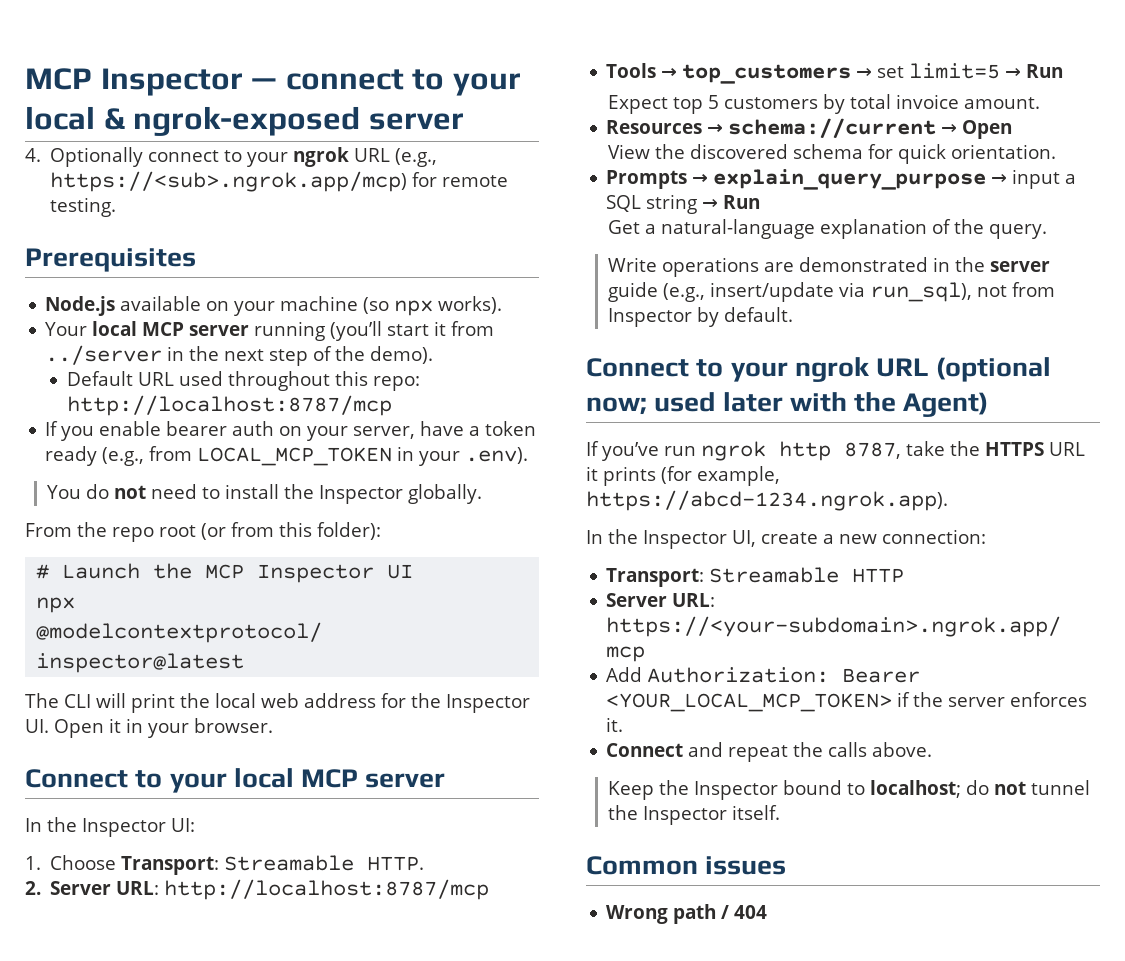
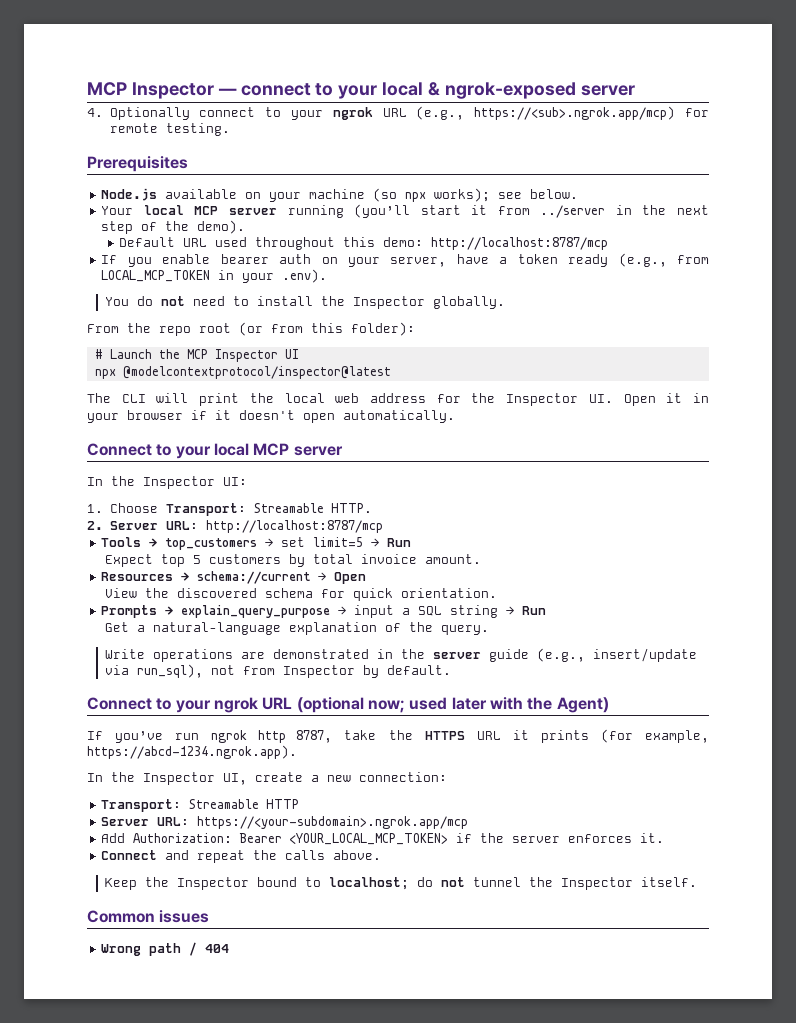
[438,296,503,314] works). -> [434,188,579,202] works); see below.
[373,376,421,391] repo: -> [383,237,424,247] demo:
[194,718,273,733] browser. -> [127,410,455,423] browser if it doesn't open automatically.

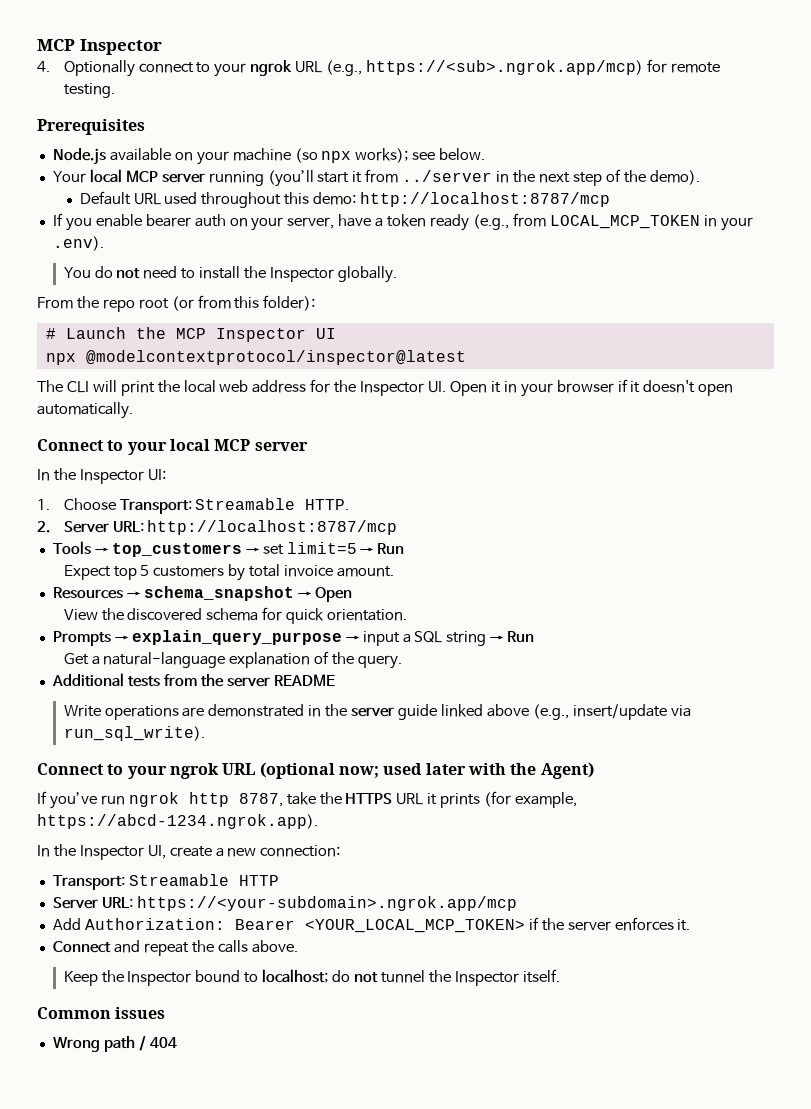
[87,82,635,99] MCP Inspector — connect to your local & ngrok-exposed server -> [37,39,162,55] MCP Inspector
[197,571,311,584] schema://current -> [143,586,294,601] schema_snapshot
(489, 630) none -> [51,673,335,687] // Additional tests from the server README
(529, 655) none -> [440,704,529,717] linked above
[136,664,451,678] run_sql), not from Inspector by default. -> [63,726,205,741] run_sql_write).

